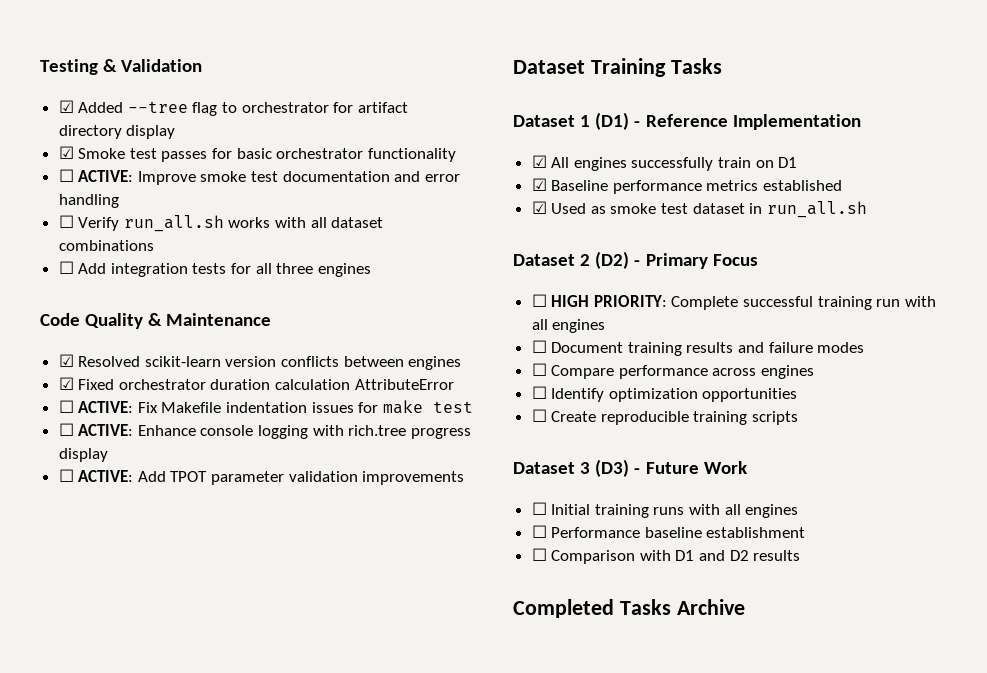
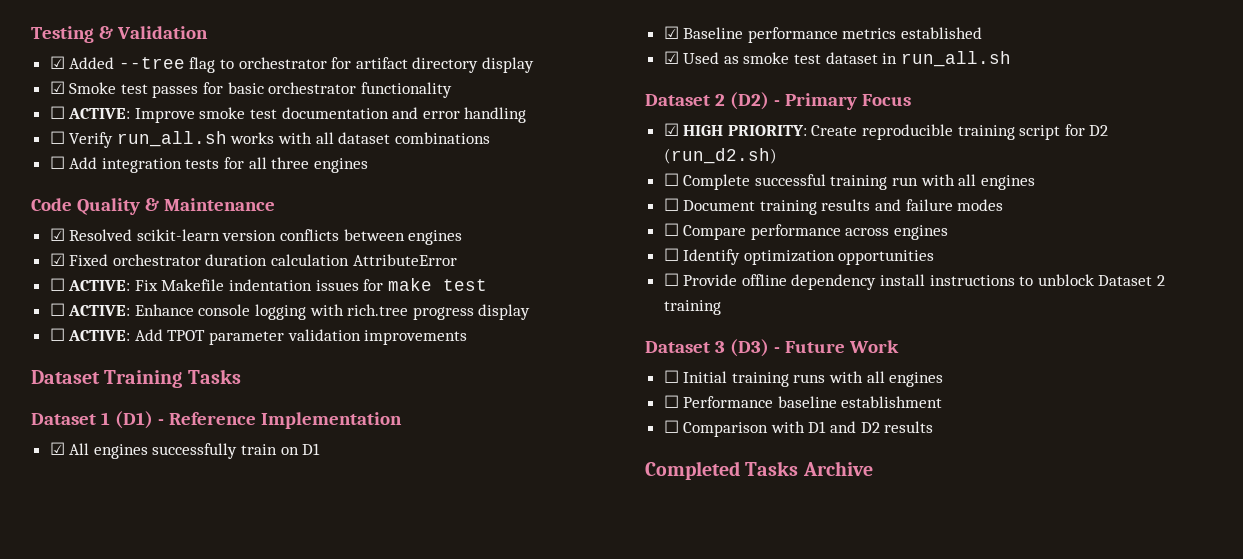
[531,294,547,307] ☐ -> [663,123,679,136] ☑
(667, 301) none -> [811,124,1109,140] [663,148,777,164] [663,173,679,186] Create reproducible training script for D2 (run_d2.sh) // ☐
[551,411,799,425] Create reproducible training scripts -> [683,274,1166,290] [663,300,721,315] Provide offline dependency install instructions to unblock Dataset 2 training

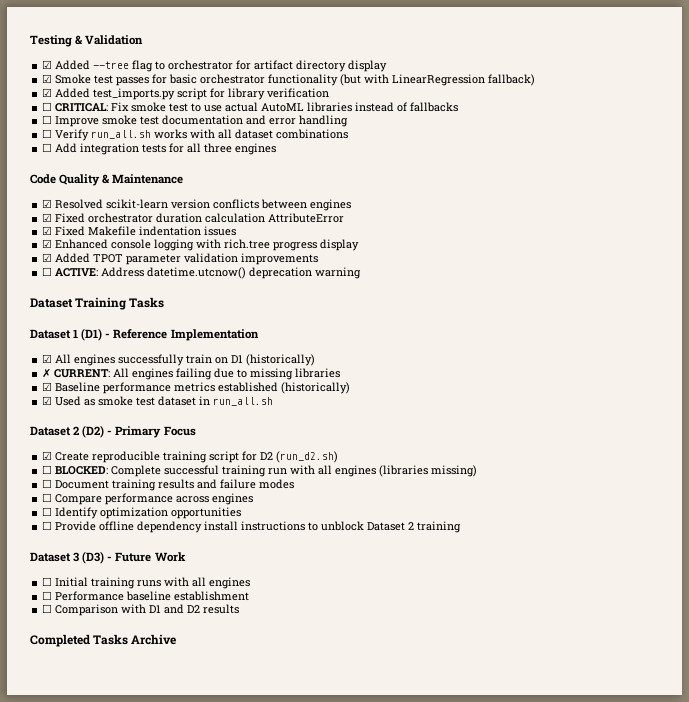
[49,106,131,119] // ☐ ACTIVE: -> [340,74,536,86] [42,88,330,100] [42,102,459,112] [42,115,53,124] (but with LinearRegression fallback) // ☑ Added test_imports.py script for library verification // ☐ CRITICAL: Fix smoke test to use actual AutoML libraries instead of fallbacks // ☐
[49,278,158,291] ☐ ACTIVE: Fix -> [42,226,86,236] ☑ Fixed
[363,278,487,291] [49,303,194,316] for make test // ☐ ACTIVE: Enhance -> [42,239,109,249] // ☑ Enhanced
[49,328,163,341] ☐ ACTIVE: Add -> [42,253,91,263] ☑ Added
(468, 337) none -> [42,267,362,279] // ☐ ACTIVE: Address datetime.utcnow() deprecation warning
(321, 449) none -> [246,354,316,366] [42,368,341,380] (historically) // ✗ CURRENT: All engines failing due to missing libraries
(983, 33) none -> [281,382,351,394] (historically)
[683,125,807,136] HIGH PRIORITY: -> (53, 455) none
(679, 179) none -> [55,466,109,475] BLOCKED:
(1035, 182) none -> [379,465,478,477] (libraries missing)

